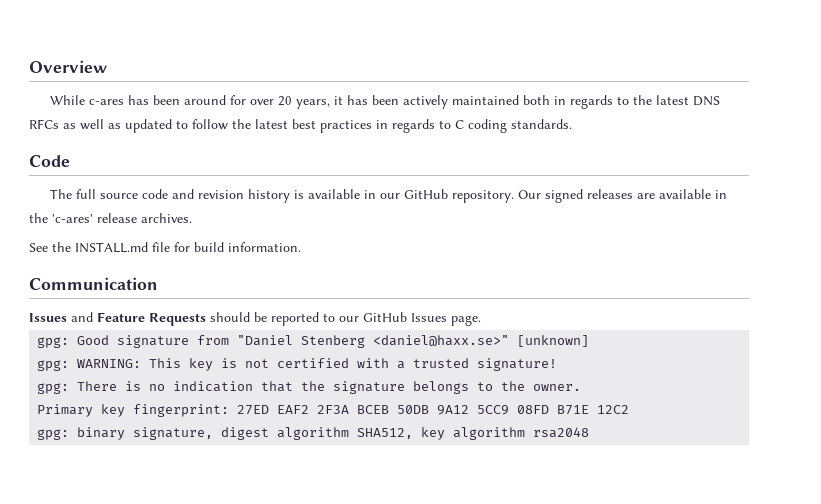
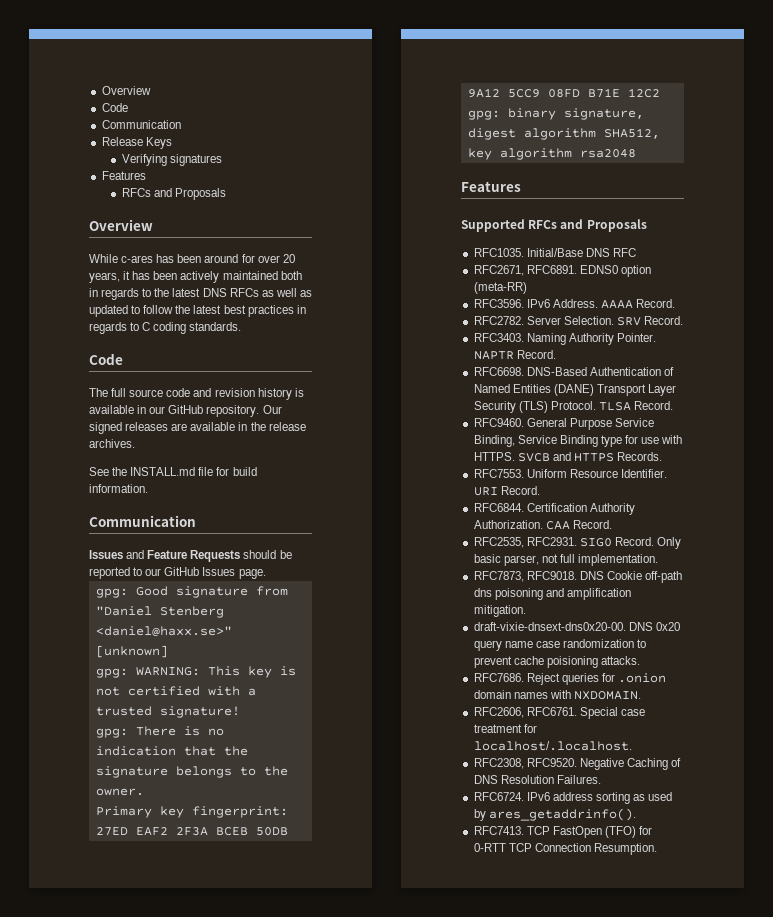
[29,60,107,73] Overview -> [101,86,151,95] [101,103,128,112] [101,120,181,129] [101,137,172,149] [121,154,222,166] [101,171,146,180] [121,188,226,200] [89,219,153,231] Overview // Code // Communication // Release Keys // Verifying signatures // Features // RFCs and Proposals // Overview
[52,214,93,223] 'c-ares' -> (266, 426) none
(590, 432) none -> [461,181,521,192] [461,219,647,232] [473,248,636,257] [473,265,651,277] [473,282,527,294] [473,299,676,309] [473,316,684,326] [473,333,656,345] [473,350,556,360] [473,367,674,376] [473,384,677,396] [473,401,674,413] [473,418,654,430] [473,435,683,447] [473,452,663,462] [473,469,667,478] [473,486,540,496] [473,503,635,515] [473,520,612,530] [473,537,682,549] [473,554,659,566] [473,571,683,583] [473,588,631,600] [473,605,526,617] [473,622,680,631] [473,639,647,651] [473,656,640,668] [473,673,667,685] [473,690,641,700] [473,707,645,719] [473,724,537,733] [473,741,632,751] [473,758,682,770] [473,775,601,784] [473,792,673,804] [473,808,636,821] [473,826,653,838] [473,843,657,855] // Features // Supported RFCs and Proposals // RFC1035. Initial/Base DNS RFC // RFC2671, RFC6891. EDNS0 option (meta-RR) // RFC3596. IPv6 Address. AAAA Record. // RFC2782. Server Selection. SRV Record. // RFC3403. Naming Authority Pointer. NAPTR Record. // RFC6698. DNS-Based Authentication of Named Entities (DANE) Transport Layer Security (TLS) Protocol. TLSA Record. // RFC9460. General Purpose Service Binding, Service Binding type for use with HTTPS. SVCB and HTTPS Records. // RFC7553. Uniform Resource Identifier. URI Record. // RFC6844. Certification Authority Authorization. CAA Record. // RFC2535, RFC2931. SIG0 Record. Only basic parser, not full implementation. // RFC7873, RFC9018. DNS Cookie off-path dns poisoning and amplification mitigation. // draft-vixie-dnsext-dns0x20-00. DNS 0x20 query name case randomization to prevent cache poisioning attacks. // RFC7686. Reject queries for .onion domain names with NXDOMAIN. // RFC2606, RFC6761. Special case treatment for localhost/.localhost. // RFC2308, RFC9520. Negative Caching of DNS Resolution Failures. // RFC6724. IPv6 address sorting as used by ares_getaddrinfo(). // RFC7413. TCP FastOpen (TFO) for 0-RTT TCP Connection Resumption.

